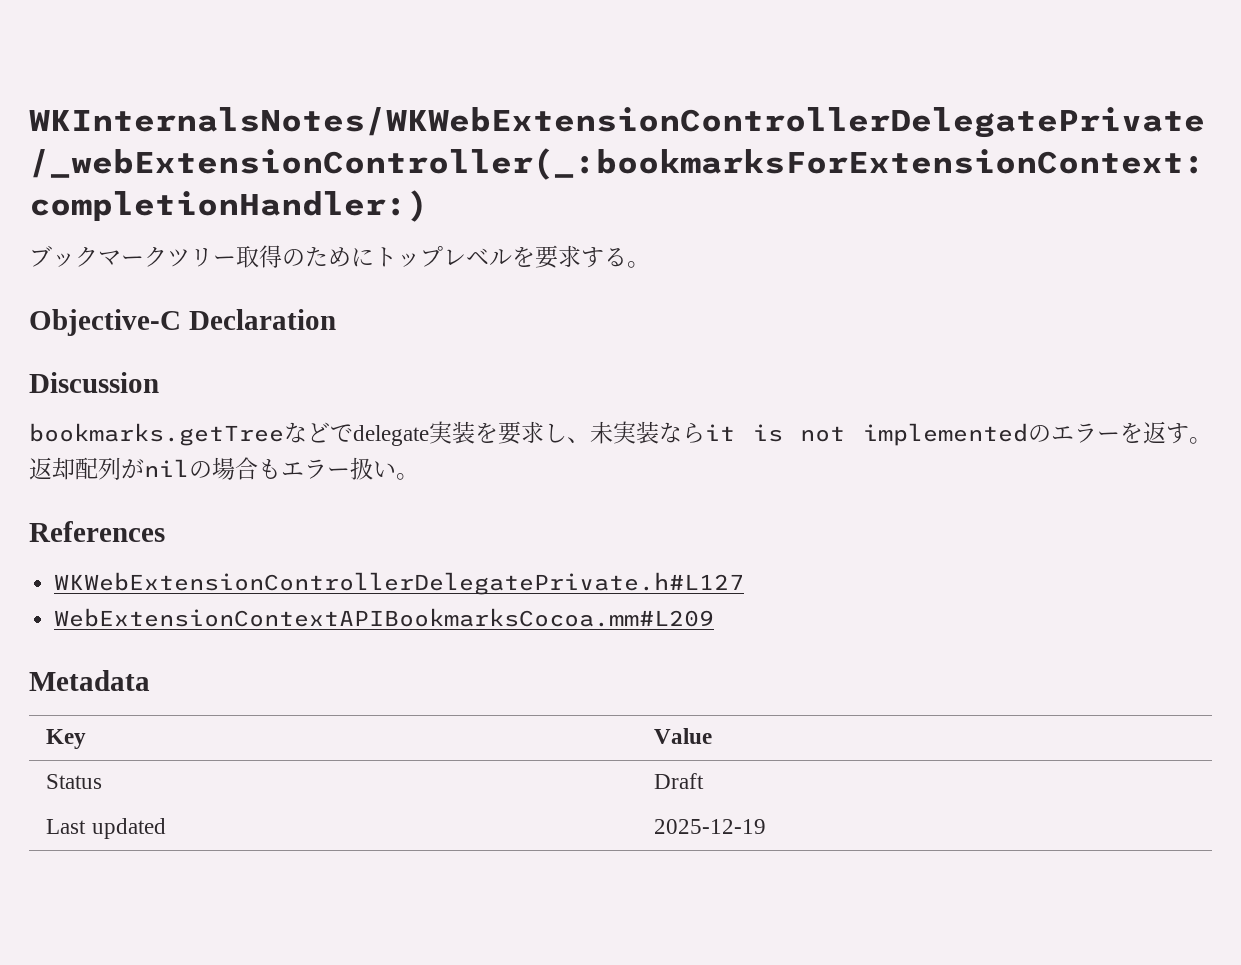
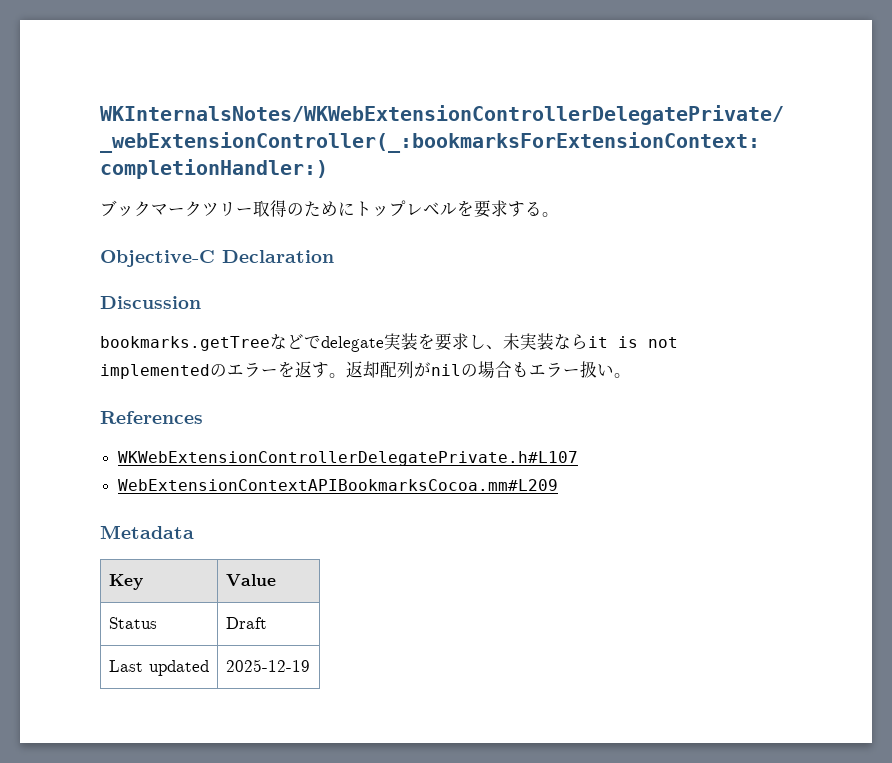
[54,572,745,595] WKWebExtensionControllerDelegatePrivate.h#L127 -> [118,451,579,466] WKWebExtensionControllerDelegatePrivate.h#L107

